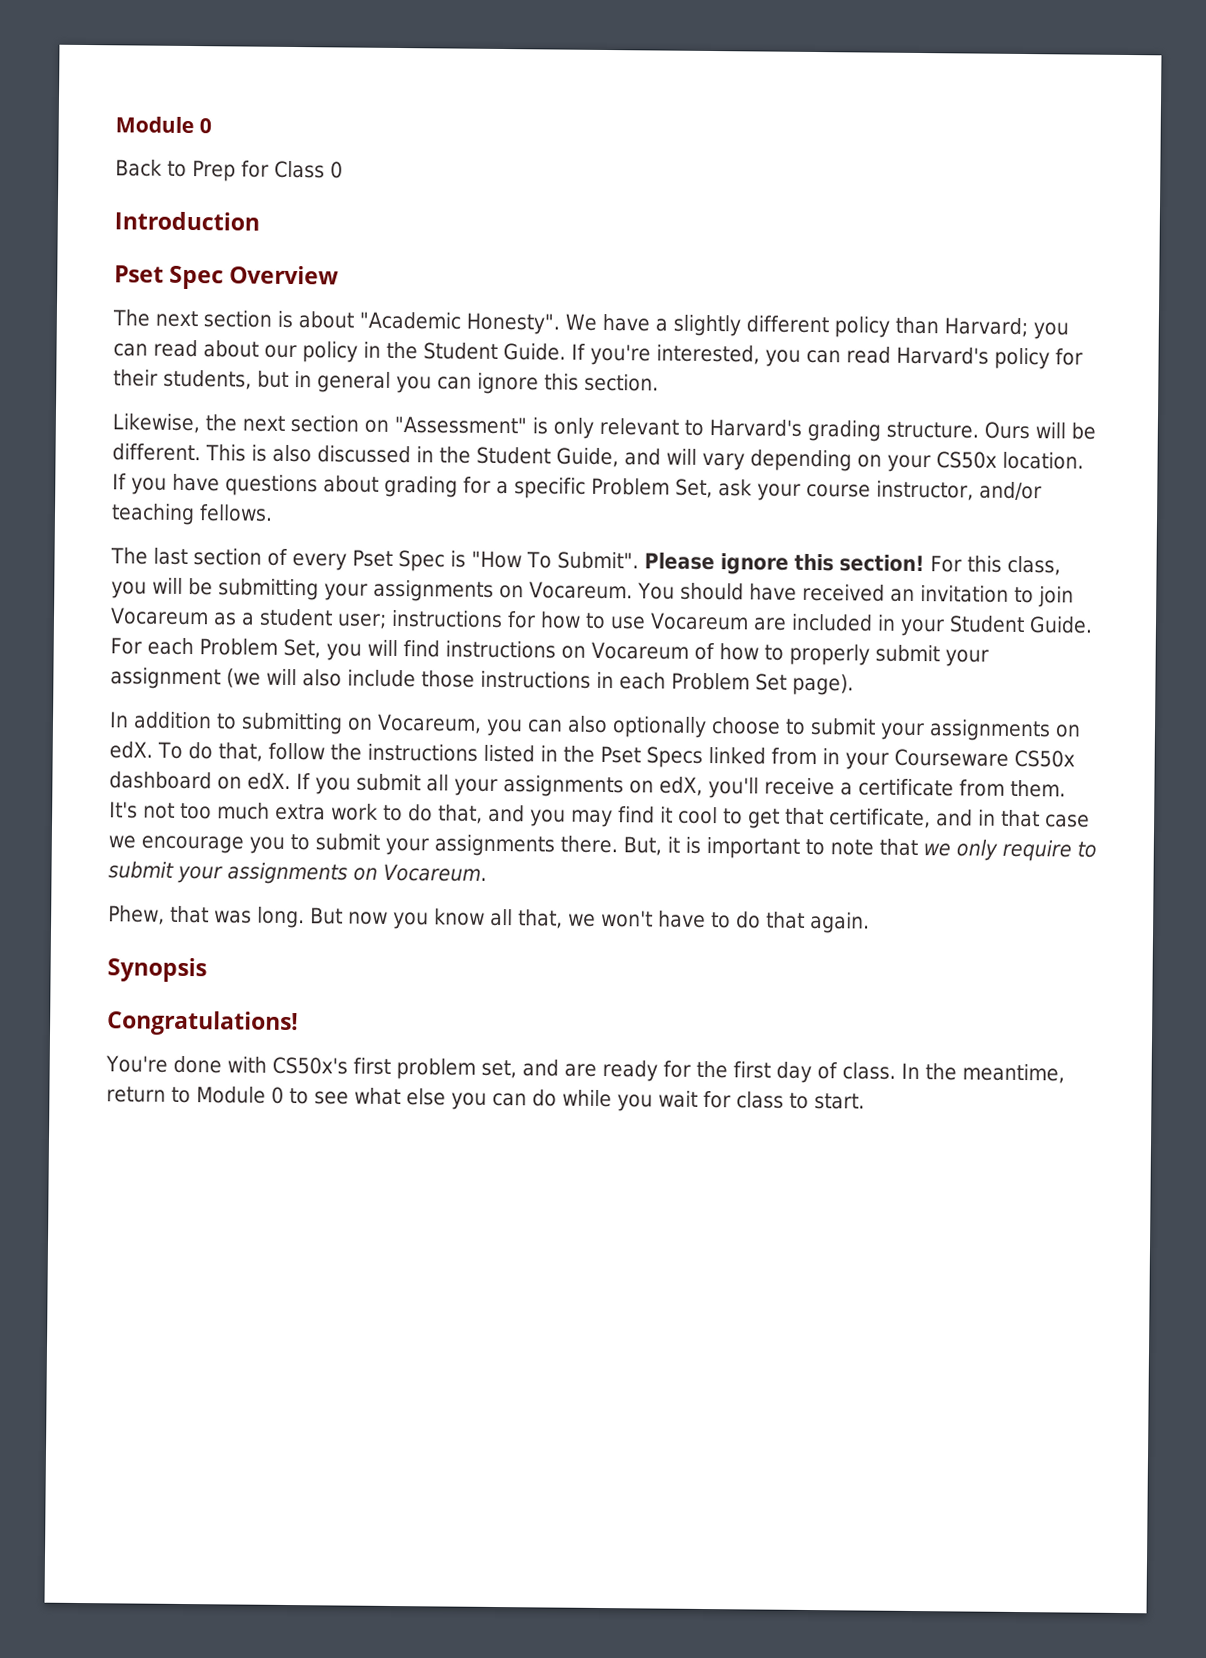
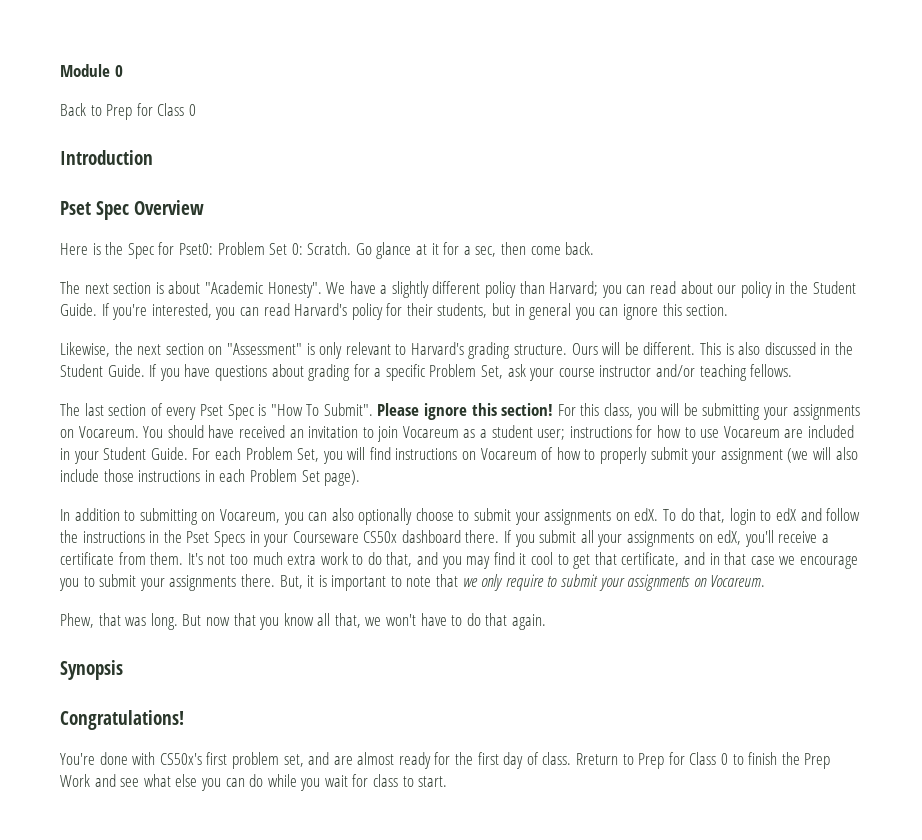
(340, 275) none -> [60,242,595,259] // Here is the Spec for Pset0: Problem Set 0: Scratch. Go glance at it for a sec, then come back.
[556,447,1084,473] Guide, and will vary depending on your CS50x location. -> [107,364,145,377] Guide.
[876,480,974,501] instructor, -> [599,365,652,377] instructor
(263, 752) none -> [729,508,822,525] login to edX and
[482,744,535,763] listed -> (145, 537) none
[707,747,817,766] linked from -> (245, 539) none
[217,772,291,790] on edX. -> [465,530,500,543] there.
(388, 918) none -> [233,613,256,626] that
(597, 1070) none -> [357,752,395,765] almost
[900,1062,1065,1084] [106,1086,309,1105] In the meantime, return to Module 0 to -> [576,752,831,769] [60,774,116,787] Rreturn to Prep for Class 0 to finish the Prep Work and

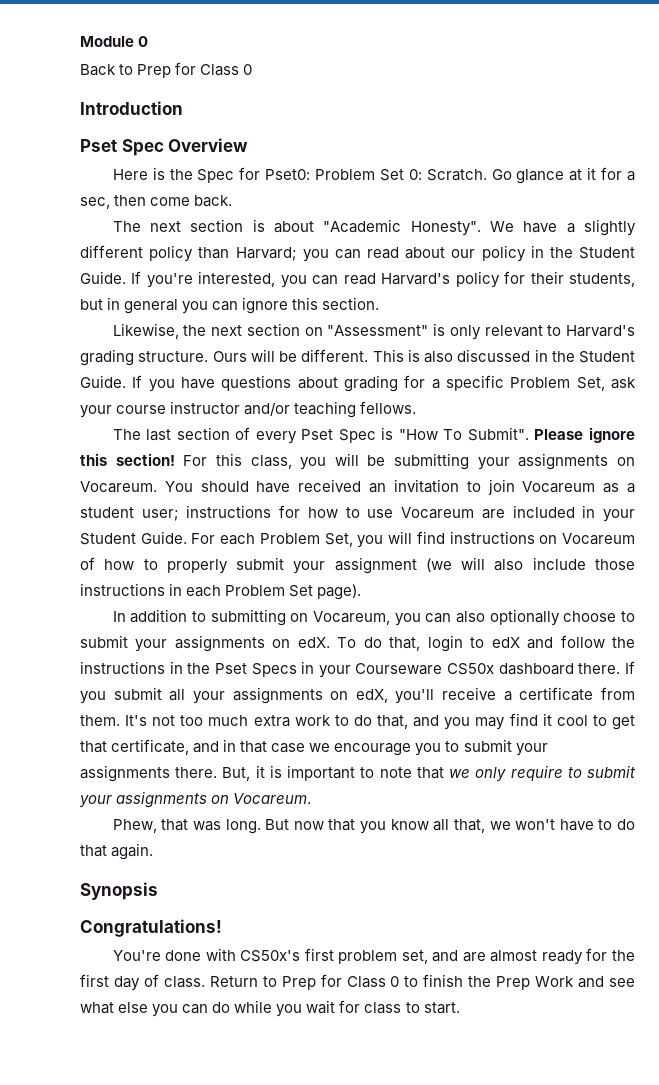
[576,753,619,765] Rreturn -> [209,976,258,987] Return

